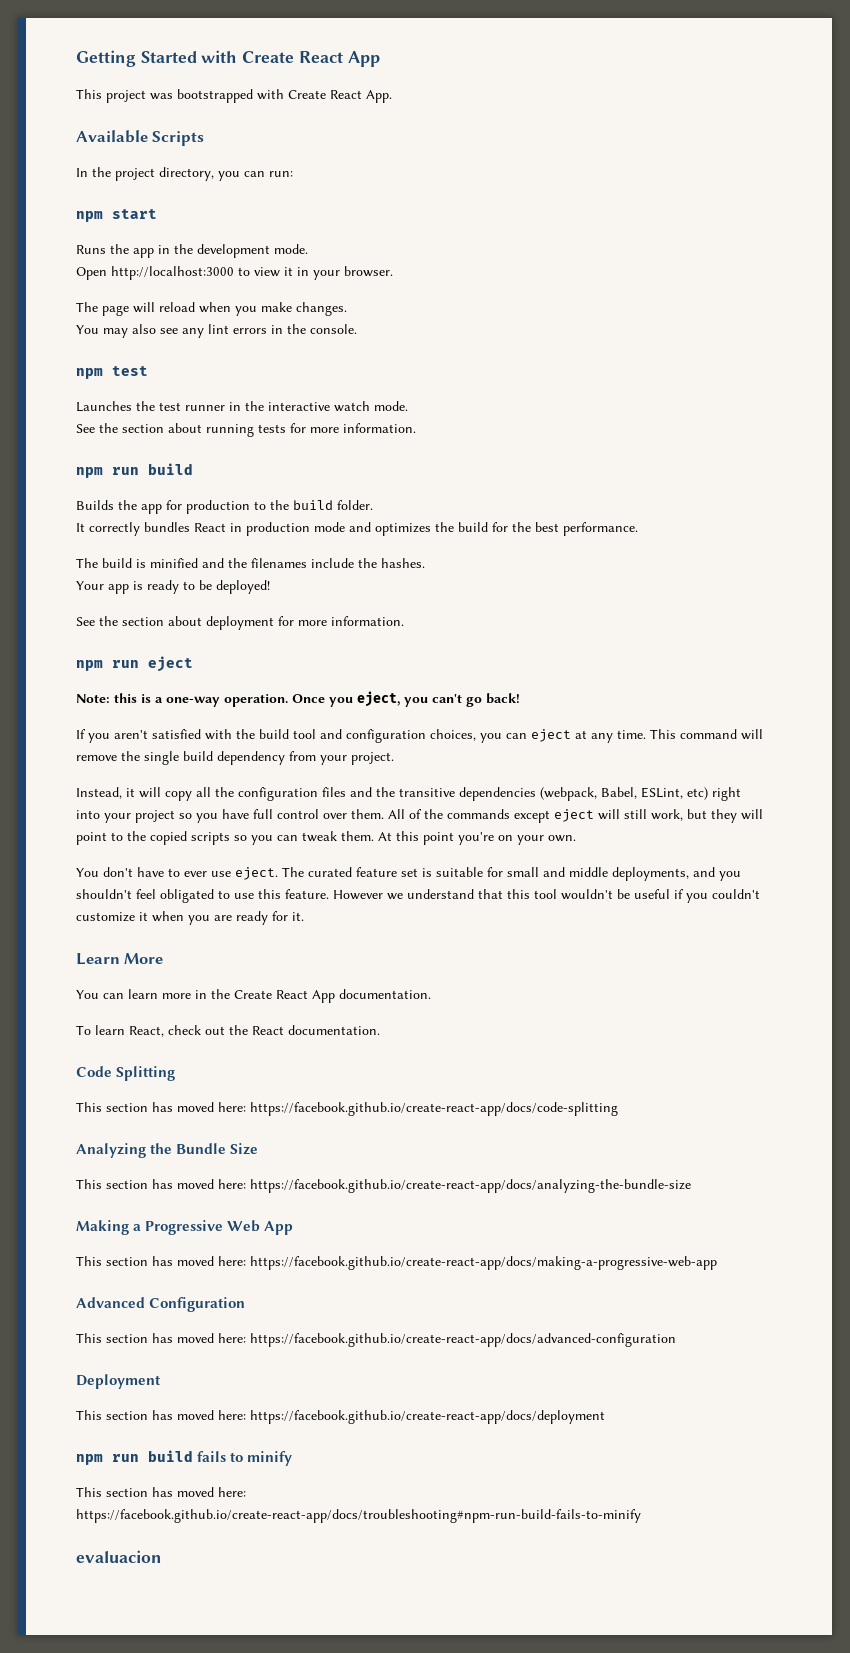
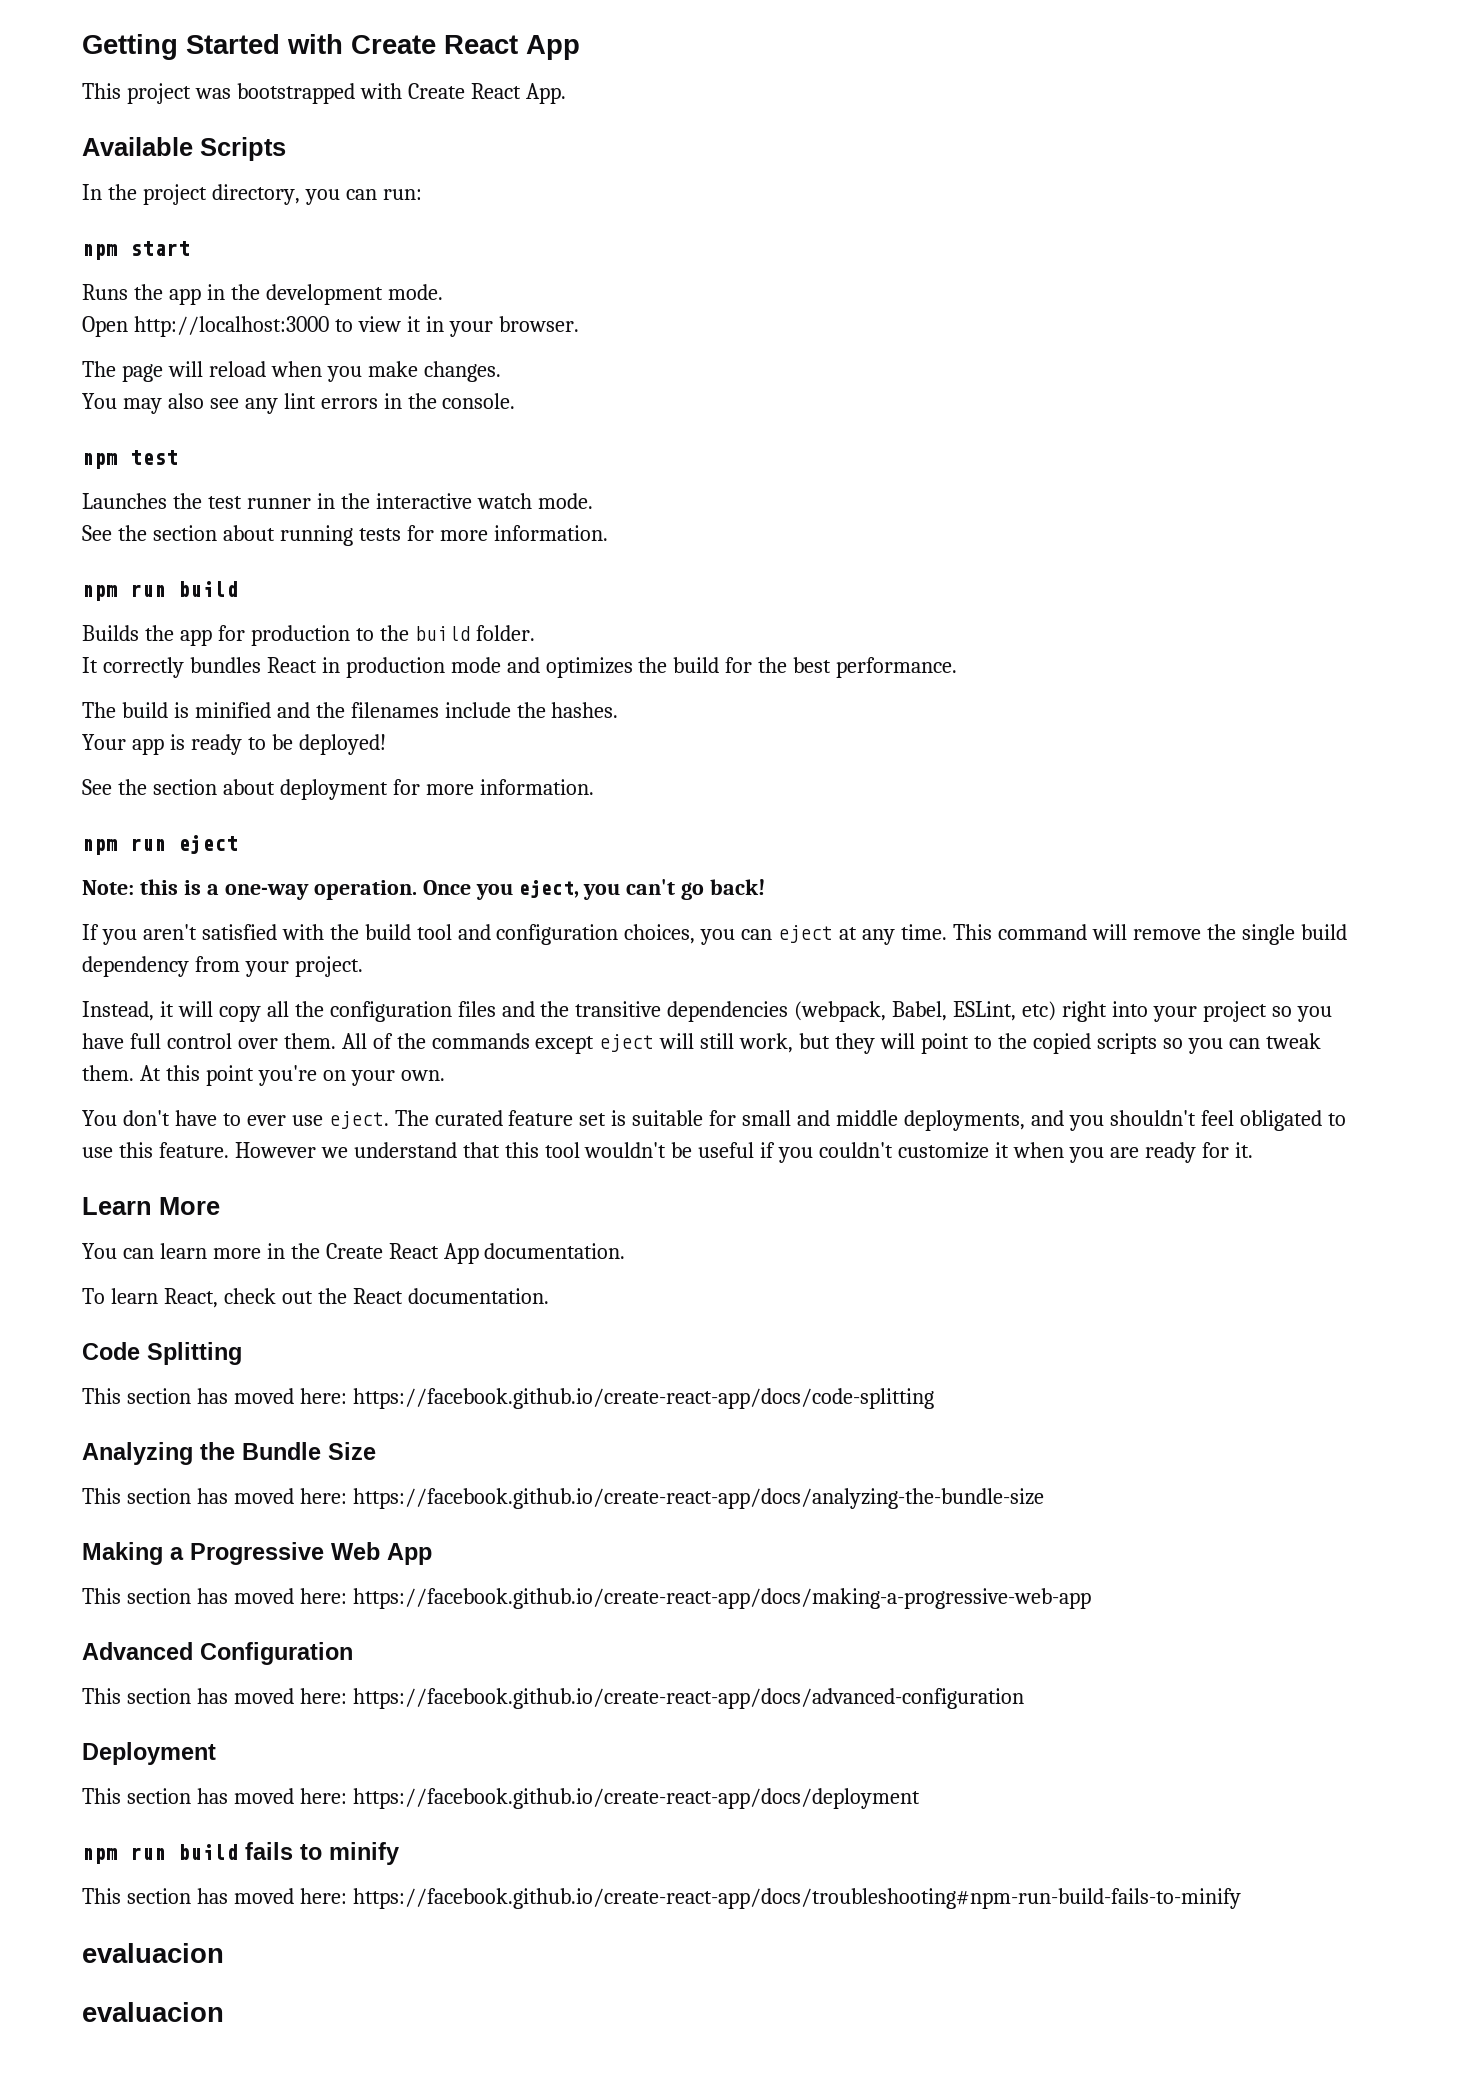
(162, 1556) none -> [82,2002,224,2022] // evaluacion

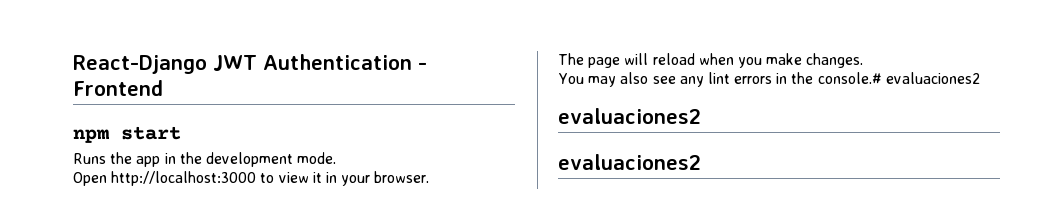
[82,34,580,60] [82,83,566,104] [82,137,286,161] [82,184,422,205] Getting Started with Create React App // This project was bootstrapped with Create React App. // Available Scripts // In the project directory, you can run: -> [73,54,427,74] [73,80,163,96] React-Django JWT Authentication - Frontend
[442,393,516,409] [82,450,178,469] [82,493,593,509] [82,525,608,546] [82,581,238,601] [82,625,535,646] [82,657,958,678] [82,702,619,718] [82,734,386,755] [82,779,594,800] [82,835,238,855] [82,879,766,900] [82,924,1347,945] [82,956,363,977] [82,1001,1332,1022] [82,1033,1321,1054] [82,1065,445,1086] [82,1110,1346,1131] [82,1142,1253,1163] [82,1197,220,1215] [82,1243,626,1264] [82,1288,549,1308] [82,1342,242,1365] [82,1388,934,1409] [82,1442,376,1465] [82,1488,1044,1509] [82,1542,432,1565] [82,1588,1091,1609] [82,1642,353,1665] [82,1688,1024,1709] [82,1742,216,1765] [82,1788,920,1809] [82,1842,399,1865] [82,1888,1241,1909] [82,1943,224,1963] [82,2002,224,2022] console. // npm test // Launches the test runner in the interactive watch mode. // See the section about running tests for more information. // npm run build // Builds the app for production to the build folder. // It correctly bundles React in production mode and optimizes the build for the best performance. // The build is minified and the filenames include the hashes. // Your app is ready to be deployed! // See the section about deployment for more information. // npm run eject // Note: this is a one-way operation. Once you eject, you can't go back! // If you aren't satisfied with the build tool and configuration choices, you can eject at any time. This command will remove the single build dependency from your project. // Instead, it will copy all the configuration files and the transitive dependencies (webpack, Babel, ESLint, etc) right into your project so you have full control over them. All of the commands except eject will still work, but they will point to the copied scripts so you can tweak them. At this point you're on your own. // You don't have to ever use eject. The curated feature set is suitable for small and middle deployments, and you shouldn't feel obligated to use this feature. However we understand that this tool wouldn't be useful if you couldn't customize it when you are ready for it. // Learn More // You can learn more in the Create React App documentation. // To learn React, check out the React documentation. // Code Splitting // This section has moved here: https://facebook.github.io/create-react-app/docs/code-splitting // Analyzing the Bundle Size // This section has moved here: https://facebook.github.io/create-react-app/docs/analyzing-the-bundle-size // Making a Progressive Web App // This section has moved here: https://facebook.github.io/create-react-app/docs/making-a-progressive-web-app // Advanced Configuration // This section has moved here: https://facebook.github.io/create-react-app/docs/advanced-configuration // Deployment // This section has moved here: https://facebook.github.io/create-react-app/docs/deployment // npm run build fails to minify // This section has moved here: https://facebook.github.io/create-react-app/docs/troubleshooting#npm-run-build-fails-to-minify // evaluacion // evaluacion -> [817,72,980,84] [558,108,701,124] [558,154,701,170] console.# evaluaciones2 // evaluaciones2 // evaluaciones2

